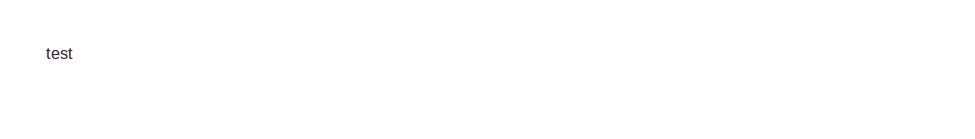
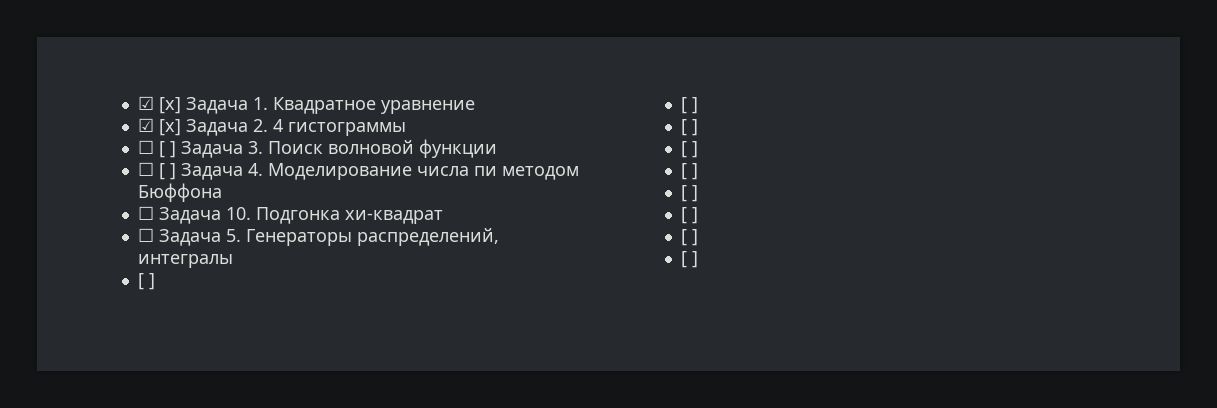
[46,48,73,59] test -> [138,96,476,114] [138,118,407,136] [138,139,498,158] [138,162,580,180] [138,183,223,202] [138,206,444,224] [138,228,500,246] [138,254,234,268] [138,273,156,290] [681,97,699,114] [681,119,699,136] [681,141,699,158] [681,163,699,180] [681,185,699,202] [681,207,699,224] [681,229,699,246] [681,251,699,268] ☑ [x] Задача 1. Квадратное уравнение // ☑ [x] Задача 2. 4 гистограммы // ☐ [ ] Задача 3. Поиск волновой функции // ☐ [ ] Задача 4. Моделирование числа пи методом Бюффона // ☐ Задача 10. Подгонка хи-квадрат // ☐ Задача 5. Генераторы распределений, интегралы // [ ] // [ ] // [ ] // [ ] // [ ] // [ ] // [ ] // [ ] // [ ]

